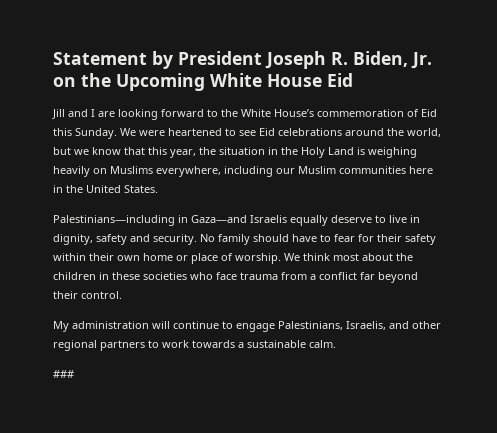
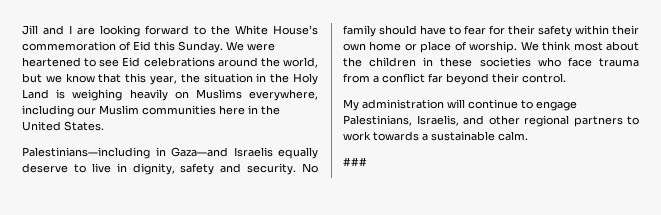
[53,51,432,69] [53,73,353,91] Statement by President Joseph R. Biden, Jr. on the Upcoming White House Eid // -> (22, 30) none

